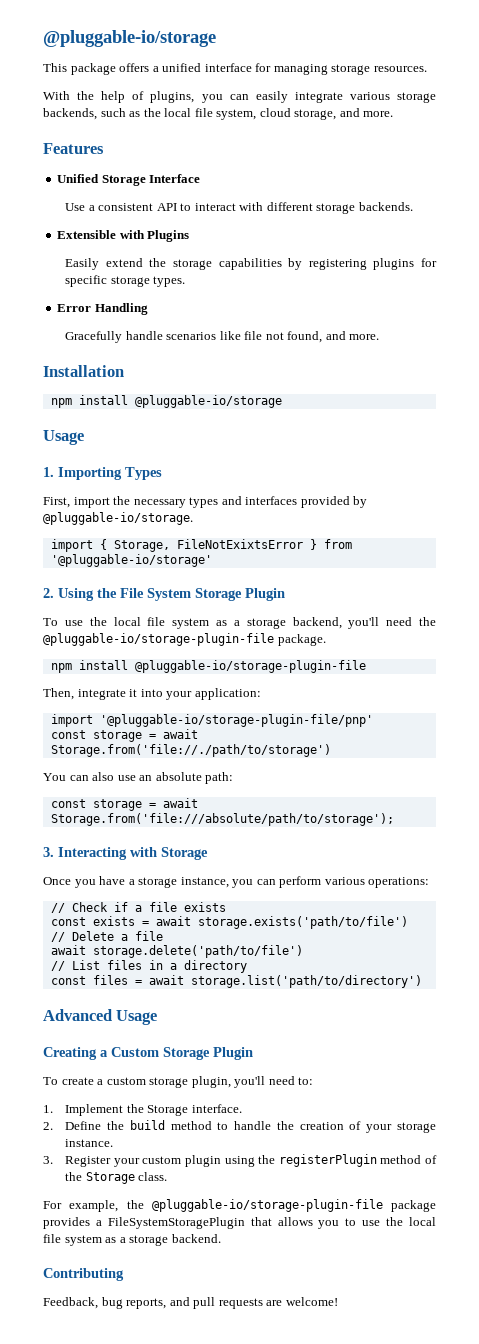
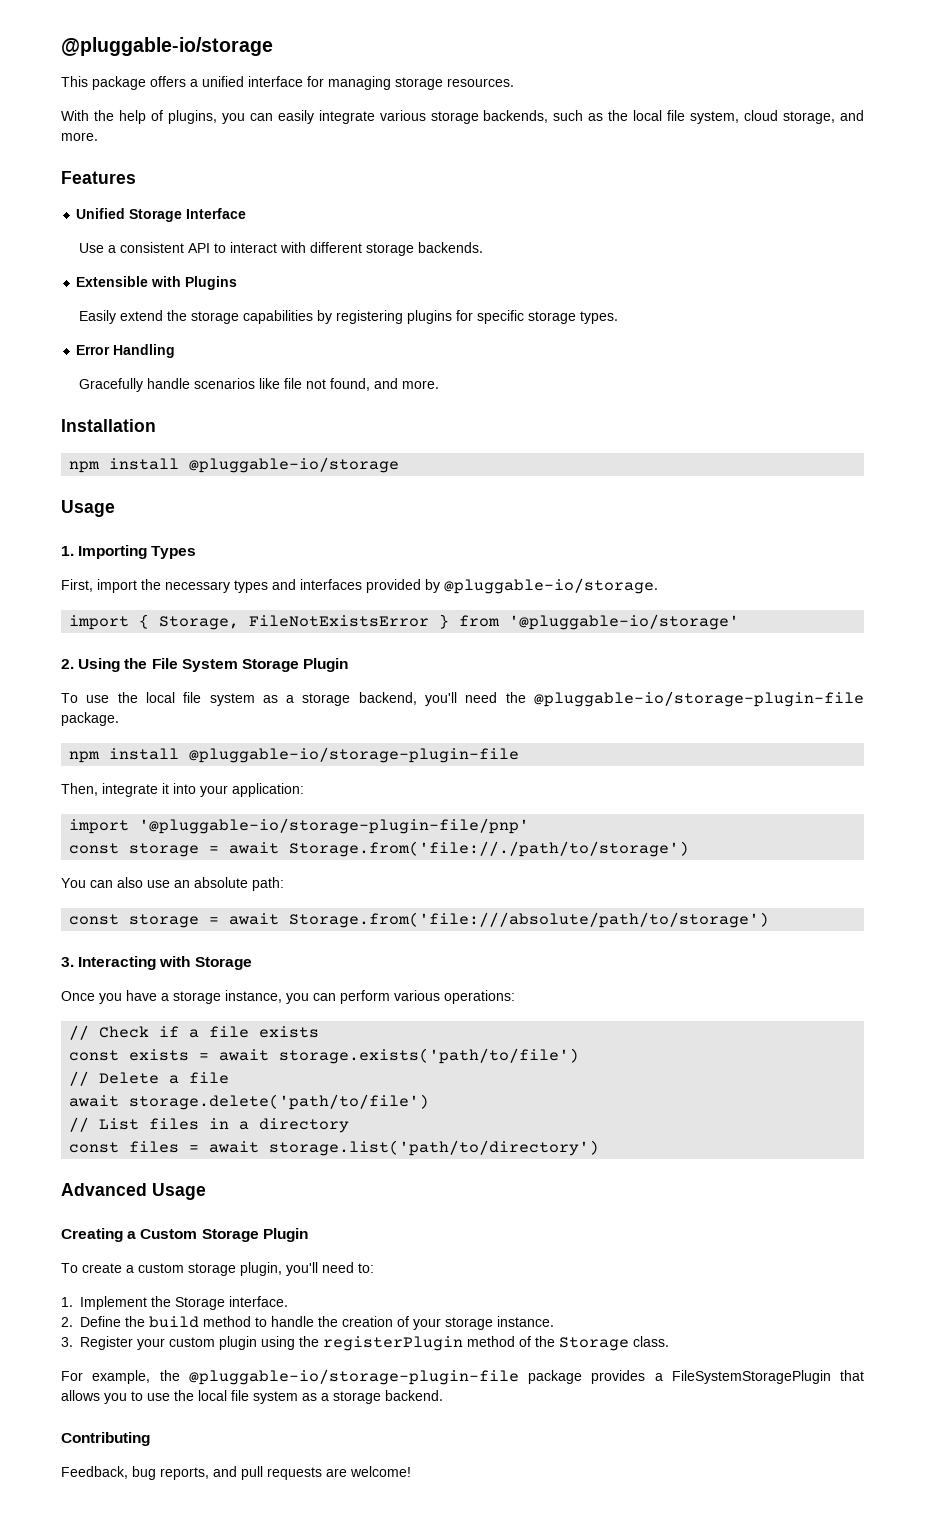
[176,539,303,549] FileNotExixtsError -> [249,615,430,627] FileNotExistsError
[50,813,394,826] Storage.from('file:///absolute/path/to/storage'); -> [289,912,770,928] Storage.from('file:///absolute/path/to/storage')

